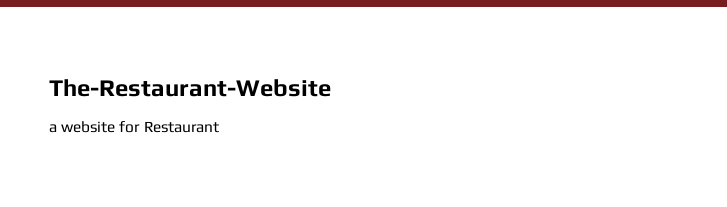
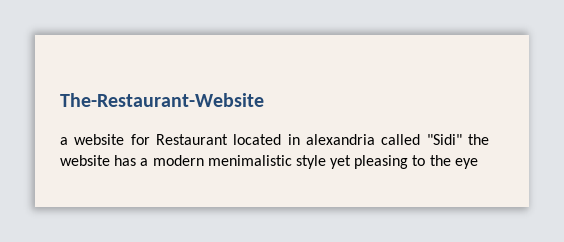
(219, 127) none -> [233,134,489,145] [60,155,478,169] located in alexandria called "Sidi" the website has a modern menimalistic style yet pleasing to the eye

